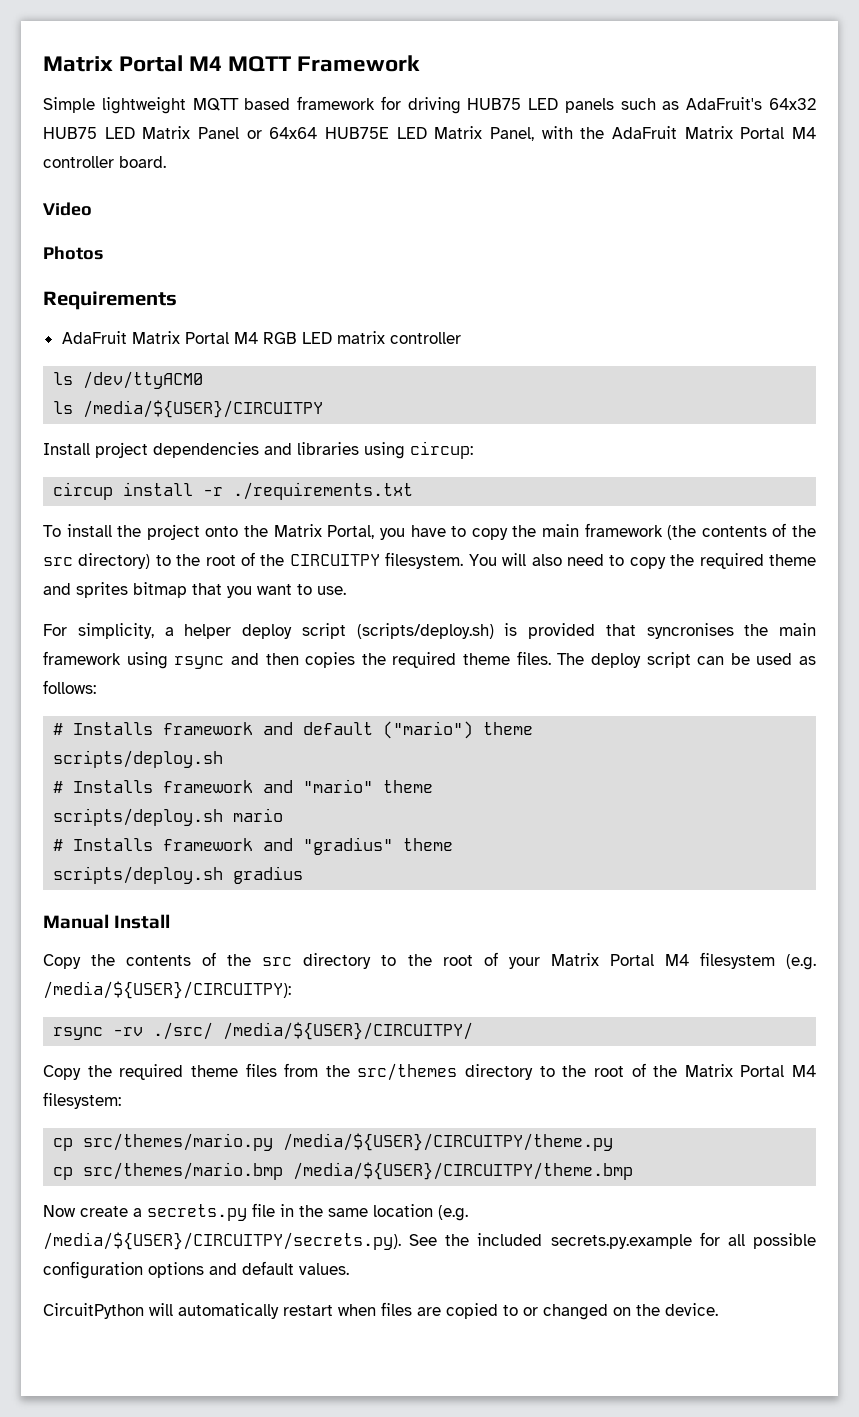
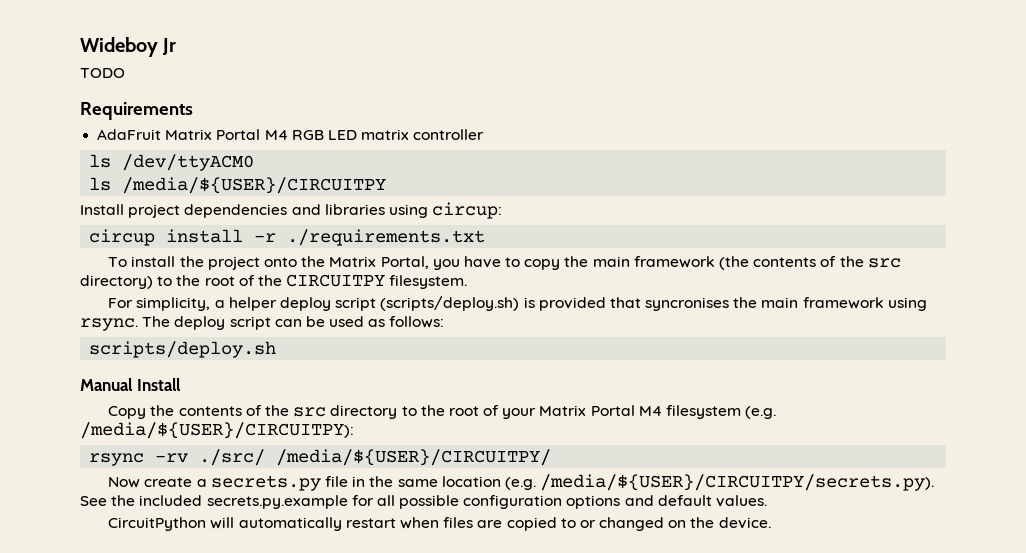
[43,55,421,72] [43,96,816,114] [43,126,816,141] [43,156,166,168] [43,202,92,216] [43,246,103,260] Matrix Portal M4 MQTT Framework // Simple lightweight MQTT based framework for driving HUB75 LED panels such as AdaFruit's 64x32 HUB75 LED Matrix Panel or 64x64 HUB75E LED Matrix Panel, with the AdaFruit Matrix Portal M4 controller board. // Video // Photos -> [80,37,177,57] [80,68,125,78] Wideboy Jr // TODO
[468,553,816,569] [43,582,346,598] You will also need to copy the required theme and sprites bitmap that you want to use. -> (468, 282) none
[174,651,551,669] rsync and then copies the required theme files. -> [80,318,138,331] rsync.
[53,721,534,739] [53,750,224,768] [53,779,434,793] [53,808,284,826] [53,837,454,855] [53,866,304,884] # Installs framework and default ("mario") theme // scripts/deploy.sh // # Installs framework and "mario" theme // scripts/deploy.sh mario // # Installs framework and "gradius" theme // scripts/deploy.sh gradius -> [89,341,277,358] scripts/deploy.sh
[43,1063,816,1081] [43,1092,121,1109] [53,1133,614,1151] [53,1162,634,1180] // Copy the required theme files from the src/themes directory to the root of the Matrix Portal M4 filesystem: // cp src/themes/mario.py /media/${USER}/CIRCUITPY/theme.py // cp src/themes/mario.bmp /media/${USER}/CIRCUITPY/theme.bmp -> (552, 457) none

